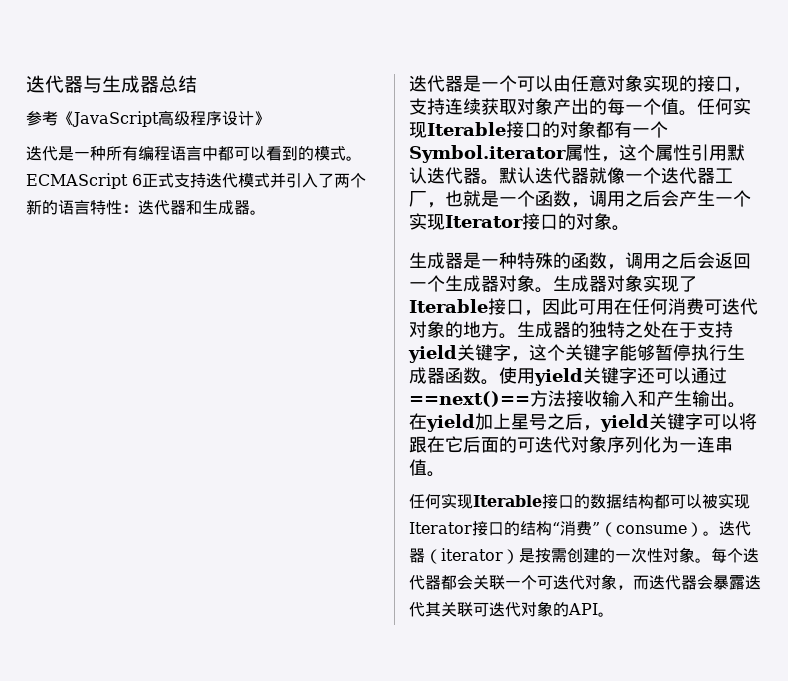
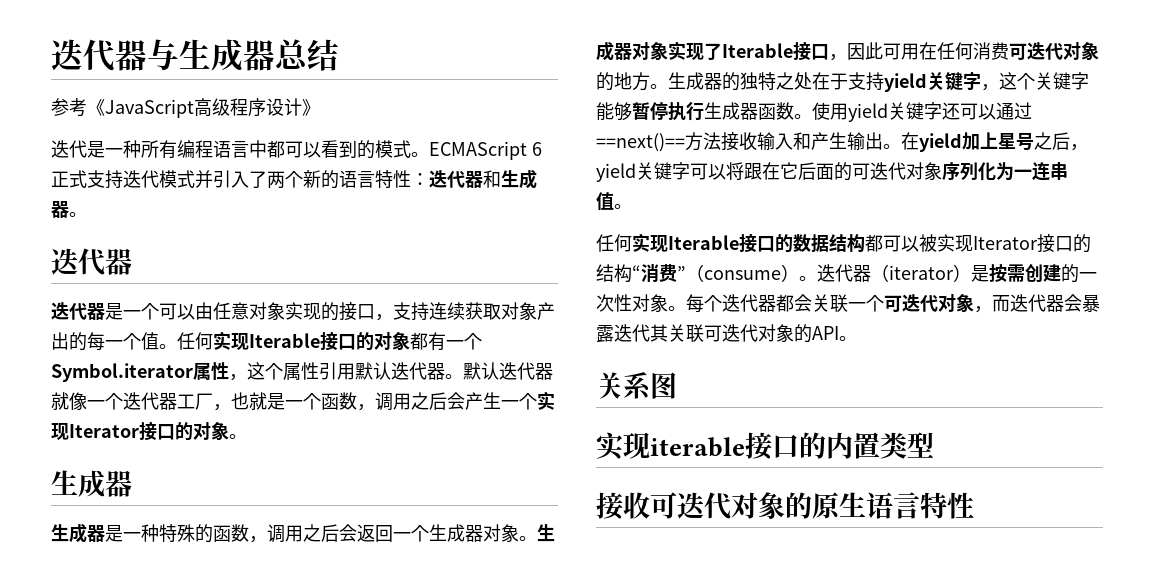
(463, 83) none -> [51,302,105,320] // 迭代器
(463, 260) none -> [51,523,105,543] // 生成器
(614, 614) none -> [596,372,677,400] [596,432,934,460] [596,492,974,520] // 关系图 // 实现iterable接口的内置类型 // 接收可迭代对象的原生语言特性

